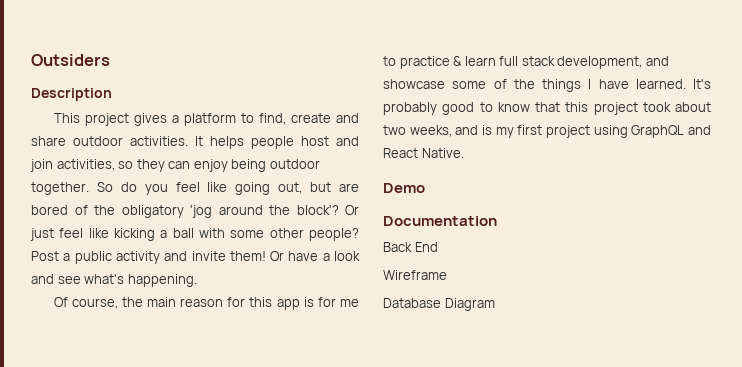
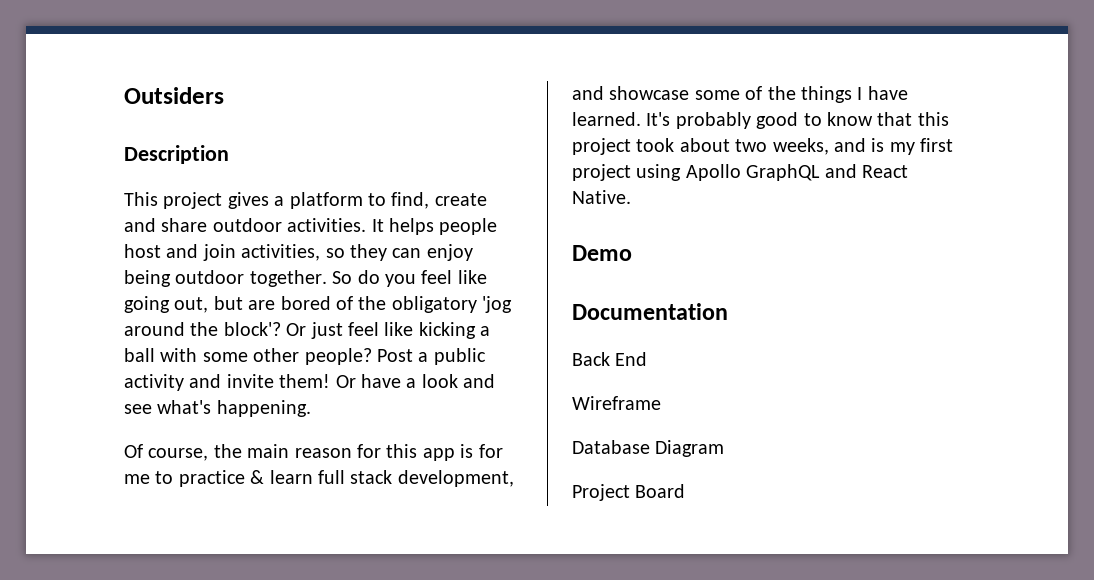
(628, 131) none -> [685,164,741,181] Apollo
(495, 304) none -> [572,484,686,501] // Project Board

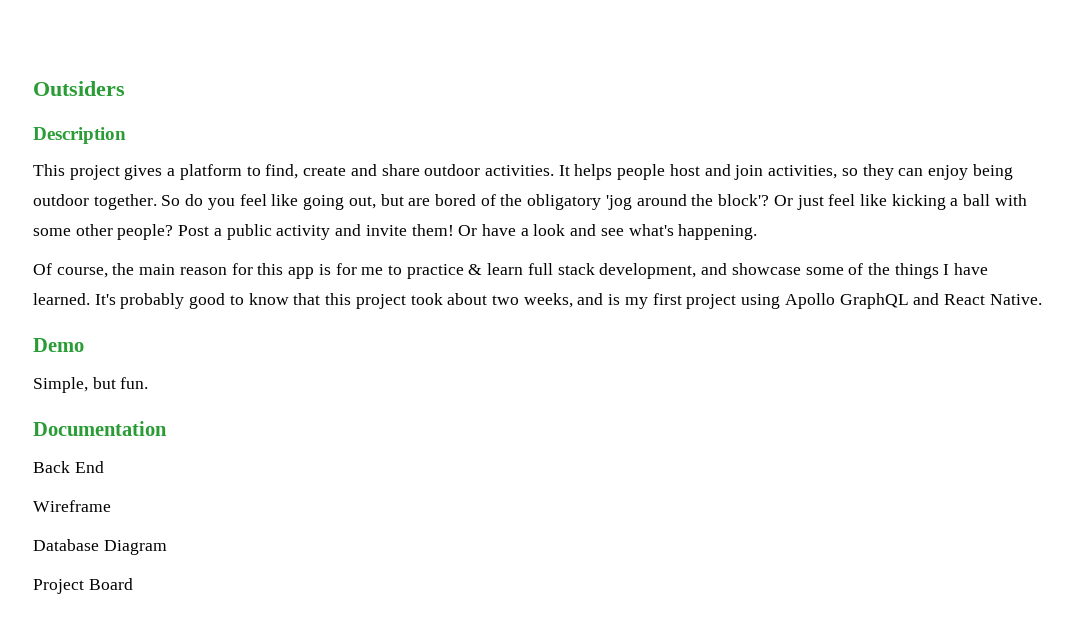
(632, 253) none -> [33,377,149,393] // Simple, but fun.

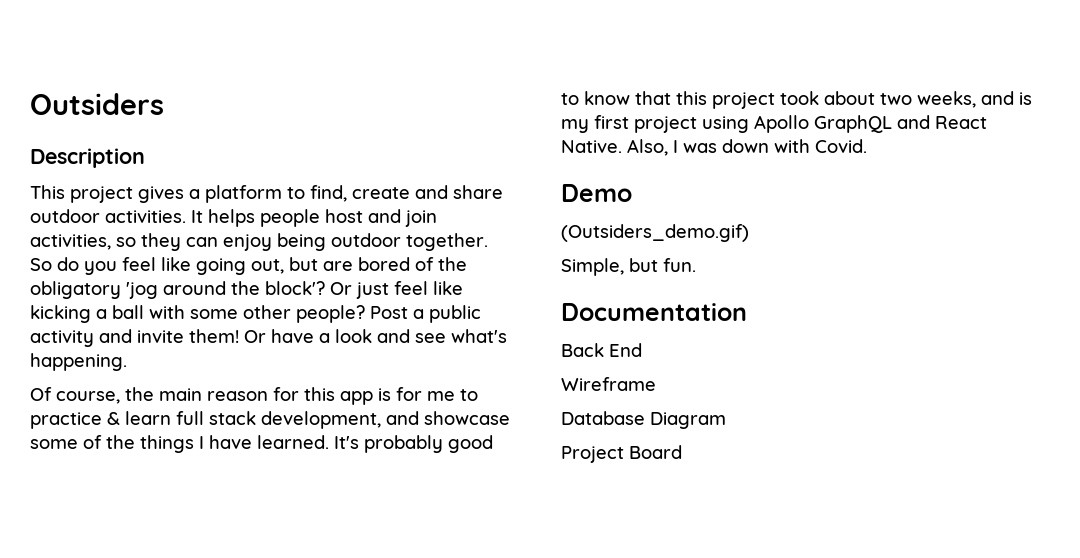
(1042, 299) none -> [627,139,867,156] Also, I was down with Covid.
(84, 345) none -> [561,224,749,242] // (Outsiders_demo.gif)

